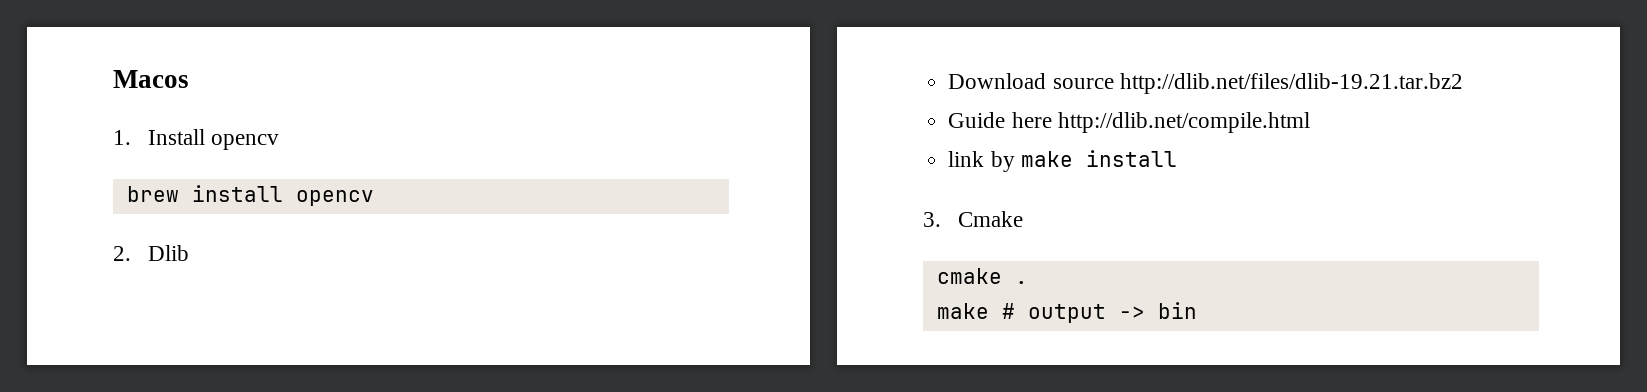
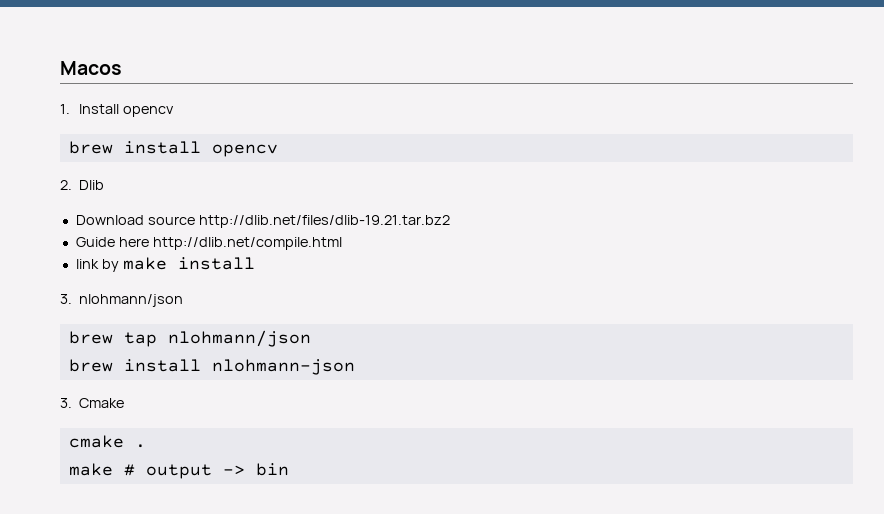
(1177, 158) none -> [60,294,184,307] [68,330,311,347] [68,359,355,375] // 3. nlohmann/json // brew tap nlohmann/json // brew install nlohmann-json

